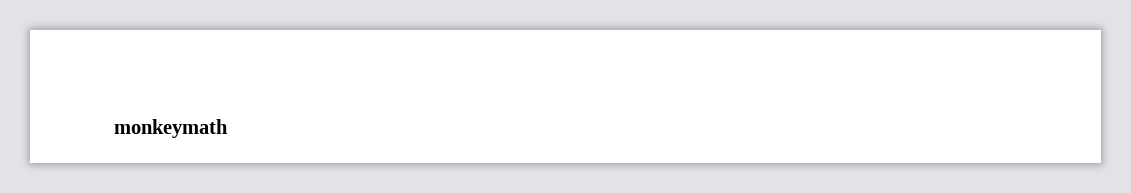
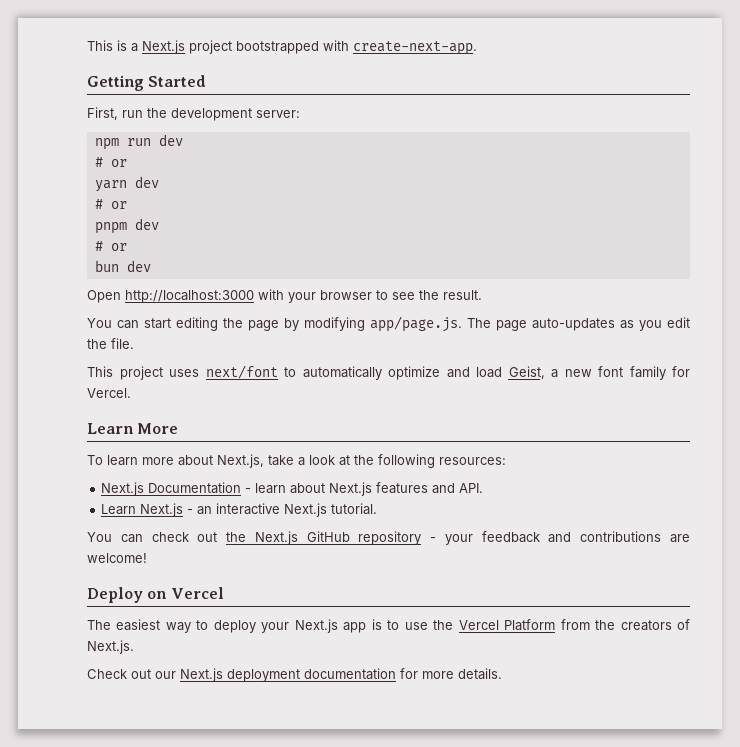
[114,119,228,138] monkeymath -> [87,40,477,55] [87,75,207,91] [87,107,300,121] [94,134,183,150] [94,157,127,167] [94,176,159,192] [94,199,127,209] [94,218,159,234] [94,241,127,251] [94,260,151,272] [87,289,482,303] [87,316,690,332] [87,338,134,349] [87,365,690,380] [87,388,131,398] [87,423,179,434] [87,454,506,468] [101,482,484,496] [101,503,378,517] [87,531,690,545] [87,553,147,563] [87,587,224,603] [87,619,691,633] [87,640,134,654] [87,668,502,682] This is a Next.js project bootstrapped with create-next-app. // Getting Started // First, run the development server: // npm run dev // # or // yarn dev // # or // pnpm dev // # or // bun dev // Open http://localhost:3000 with your browser to see the result. // You can start editing the page by modifying app/page.js. The page auto-updates as you edit the file. // This project uses next/font to automatically optimize and load Geist, a new font family for Vercel. // Learn More // To learn more about Next.js, take a look at the following resources: // Next.js Documentation - learn about Next.js features and API. // Learn Next.js - an interactive Next.js tutorial. // You can check out the Next.js GitHub repository - your feedback and contributions are welcome! // Deploy on Vercel // The easiest way to deploy your Next.js app is to use the Vercel Platform from the creators of Next.js. // Check out our Next.js deployment documentation for more details.

